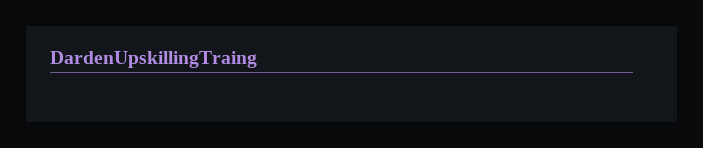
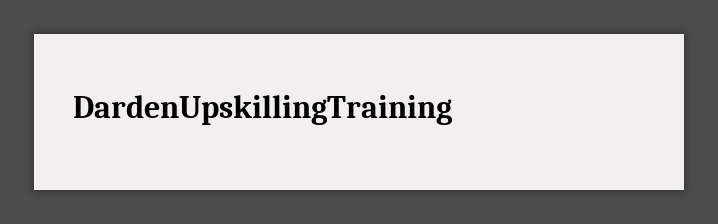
[50,51,257,68] DardenUpskillingTraing -> [73,95,452,125] DardenUpskillingTraining

